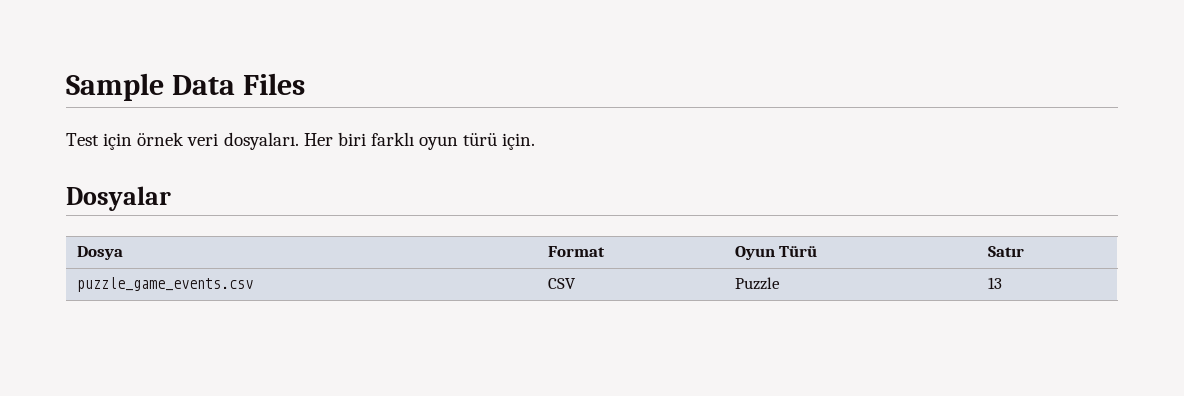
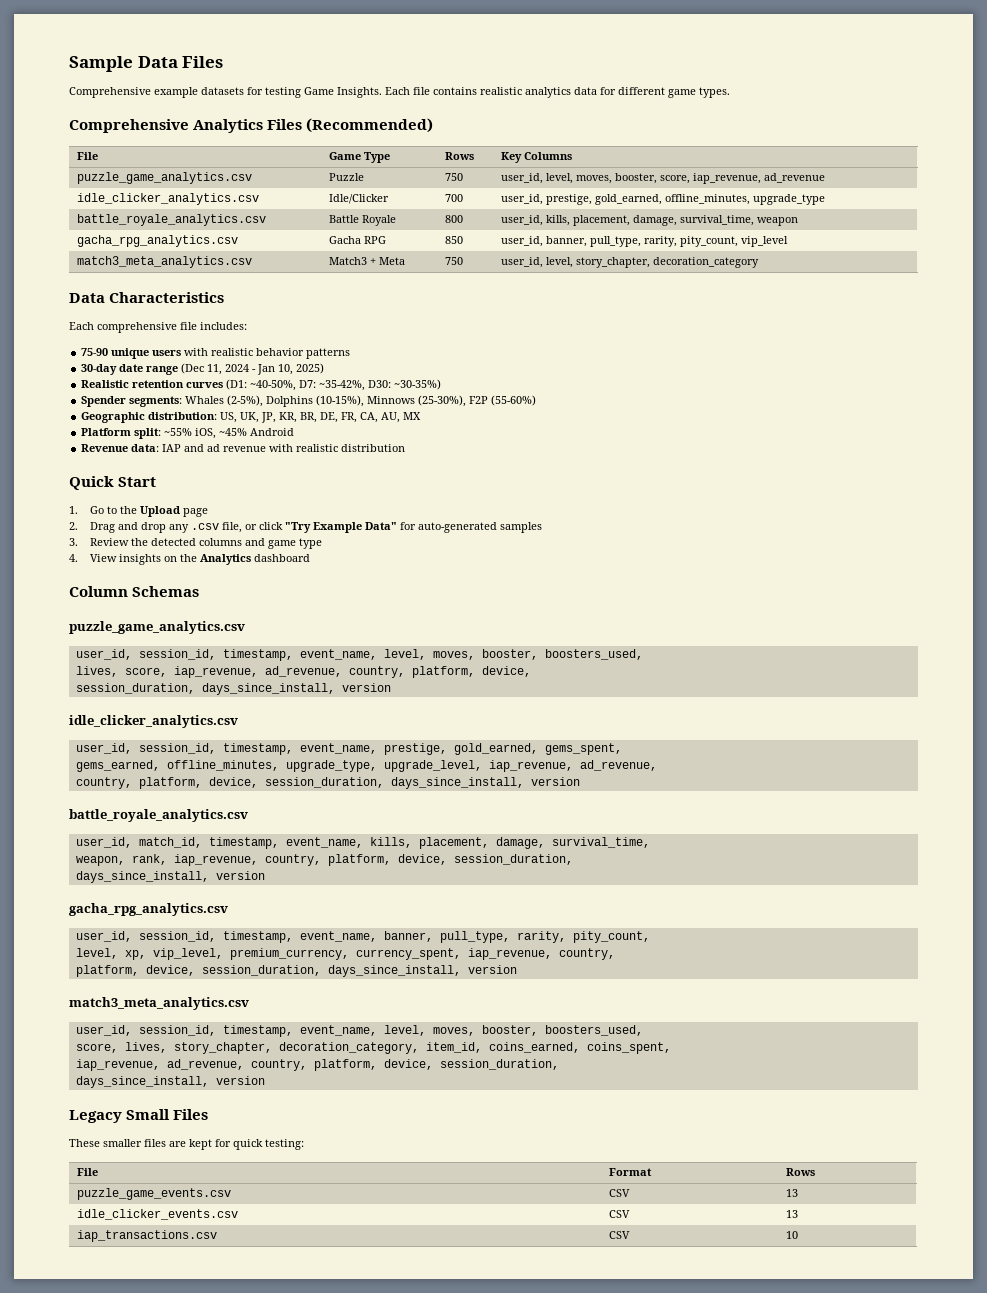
[66,132,536,150] [66,186,171,211] [76,246,123,260] [547,246,605,257] [734,246,818,260] [987,246,1024,257] [76,277,253,292] [547,278,576,289] [734,277,780,290] [987,277,1002,289] Test için örnek veri dosyaları. Her biri farklı oyun türü için. // Dosyalar // Dosya | Format | Oyun Türü | Satır // puzzle_game_events.csv | CSV | Puzzle | 13 -> [69,87,730,98] [69,118,434,133] [77,152,99,160] [329,152,391,163] [445,152,475,160] [501,152,573,163] [77,172,253,184] [329,173,365,181] [445,173,464,181] [501,173,826,184] [77,193,260,205] [329,194,390,204] [445,194,464,202] [501,194,826,205] [77,214,267,226] [329,215,397,226] [445,215,464,223] [501,215,799,226] [77,235,239,247] [329,236,387,244] [445,236,464,244] [501,236,789,247] [77,256,253,268] [329,257,406,265] [445,257,464,265] [501,257,760,268] [69,292,225,303] [69,322,247,333] [81,348,351,359] [81,363,325,375] [81,379,442,391] [81,395,537,407] [81,412,422,423] [81,428,295,439] [81,444,406,452] [69,476,157,490] [69,506,208,517] [69,522,542,533] [69,538,322,549] [69,554,310,565] [69,586,200,597] [69,621,245,634] [75,649,643,661] [75,666,531,678] [75,683,391,695] [69,715,238,728] [75,743,622,755] [75,760,657,772] [75,777,580,789] [69,809,248,822] [75,837,650,849] [75,854,573,866] [75,871,265,883] [69,903,228,916] [75,931,650,943] [75,948,615,960] [75,965,517,977] [69,997,249,1010] [75,1025,643,1037] [75,1042,671,1054] [75,1059,559,1071] [75,1076,265,1088] [69,1109,209,1123] [69,1139,304,1150] [77,1168,99,1176] [609,1168,653,1176] [786,1168,816,1176] [77,1188,232,1200] [609,1189,631,1197] [786,1189,799,1197] [77,1209,239,1220] [609,1210,631,1218] [786,1210,799,1218] [77,1230,218,1242] [609,1231,631,1239] [786,1231,799,1239] Comprehensive example datasets for testing Game Insights. Each file contains realistic analytics data for different game types. // Comprehensive Analytics Files (Recommended) // File | Game Type | Rows | Key Columns // puzzle_game_analytics.csv | Puzzle | 750 | user_id, level, moves, booster, score, iap_revenue, ad_revenue // idle_clicker_analytics.csv | Idle/Clicker | 700 | user_id, prestige, gold_earned, offline_minutes, upgrade_type // battle_royale_analytics.csv | Battle Royale | 800 | user_id, kills, placement, damage, survival_time, weapon // gacha_rpg_analytics.csv | Gacha RPG | 850 | user_id, banner, pull_type, rarity, pity_count, vip_level // match3_meta_analytics.csv | Match3 + Meta | 750 | user_id, level, story_chapter, decoration_category // Data Characteristics // Each comprehensive file includes: // 75-90 unique users with realistic behavior patterns // 30-day date range (Dec 11, 2024 - Jan 10, 2025) // Realistic retention curves (D1: ~40-50%, D7: ~35-42%, D30: ~30-35%) // Spender segments: Whales (2-5%), Dolphins (10-15%), Minnows (25-30%), F2P (55-60%) // Geographic distribution: US, UK, JP, KR, BR, DE, FR, CA, AU, MX // Platform split: ~55% iOS, ~45% Android // Revenue data: IAP and ad revenue with realistic distribution // Quick Start // 1. Go to the Upload page // 2. Drag and drop any .csv file, or click "Try Example Data" for auto-generated samples // 3. Review the detected columns and game type // 4. View insights on the Analytics dashboard // Column Schemas // puzzle_game_analytics.csv // user_id, session_id, timestamp, event_name, level, moves, booster, boosters_used, // lives, score, iap_revenue, ad_revenue, country, platform, device, // session_duration, days_since_install, version // idle_clicker_analytics.csv // user_id, session_id, timestamp, event_name, prestige, gold_earned, gems_spent, // gems_earned, offline_minutes, upgrade_type, upgrade_level, iap_revenue, ad_revenue, // country, platform, device, session_duration, days_since_install, version // battle_royale_analytics.csv // user_id, match_id, timestamp, event_name, kills, placement, damage, survival_time, // weapon, rank, iap_revenue, country, platform, device, session_duration, // days_since_install, version // gacha_rpg_analytics.csv // user_id, session_id, timestamp, event_name, banner, pull_type, rarity, pity_count, // level, xp, vip_level, premium_currency, currency_spent, iap_revenue, country, // platform, device, session_duration, days_since_install, version // match3_meta_analytics.csv // user_id, session_id, timestamp, event_name, level, moves, booster, boosters_used, // score, lives, story_chapter, decoration_category, item_id, coins_earned, coins_spent, // iap_revenue, ad_revenue, country, platform, device, session_duration, // days_since_install, version // Legacy Small Files // These smaller files are kept for quick testing: // File | Format | Rows // puzzle_game_events.csv | CSV | 13 // idle_clicker_events.csv | CSV | 13 // iap_transactions.csv | CSV | 10

